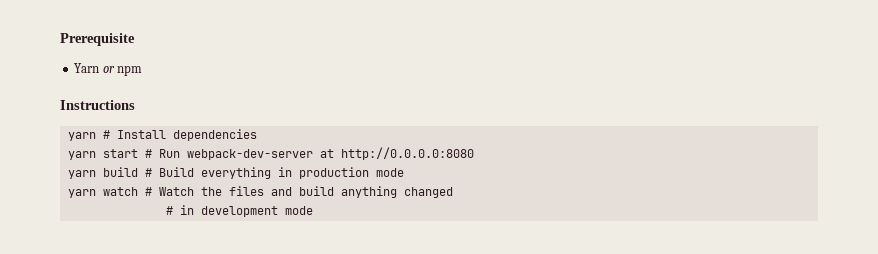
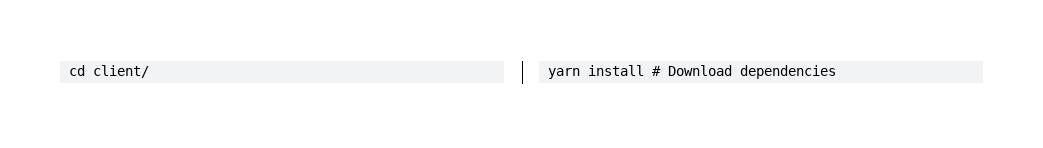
[60,33,135,46] [74,63,143,76] [60,100,135,110] [67,129,257,141] [67,147,474,160] [67,167,404,179] [67,186,453,198] [165,205,313,217] Prerequisite // Yarn or npm // Instructions // yarn # Install dependencies // yarn start # Run webpack-dev-server at http://0.0.0.0:8080 // yarn build # Build everything in production mode // yarn watch # Watch the files and build anything changed // # in development mode -> [68,65,149,78] [547,65,836,79] cd client/ // yarn install # Download dependencies

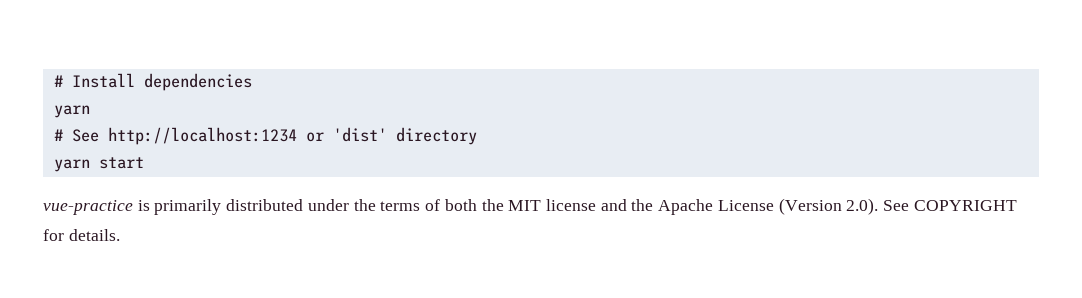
[68,65,149,78] [547,65,836,79] cd client/ // yarn install # Download dependencies -> [53,73,252,91] [53,105,90,118] [53,127,477,145] [53,157,144,172] [43,198,1017,215] [43,229,120,241] # Install dependencies // yarn // # See http://localhost:1234 or 'dist' directory // yarn start // vue-practice is primarily distributed under the terms of both the MIT license and the Apache License (Version 2.0). See COPYRIGHT for details.

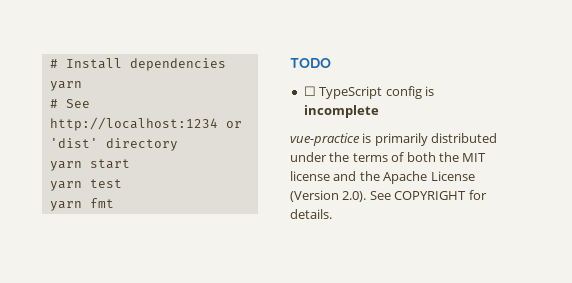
(144, 163) none -> [49,179,122,191] [49,198,114,211] [290,58,331,68] [303,86,434,99] [303,105,379,118] // yarn test // yarn fmt // TODO // ☐ TypeScript config is incomplete

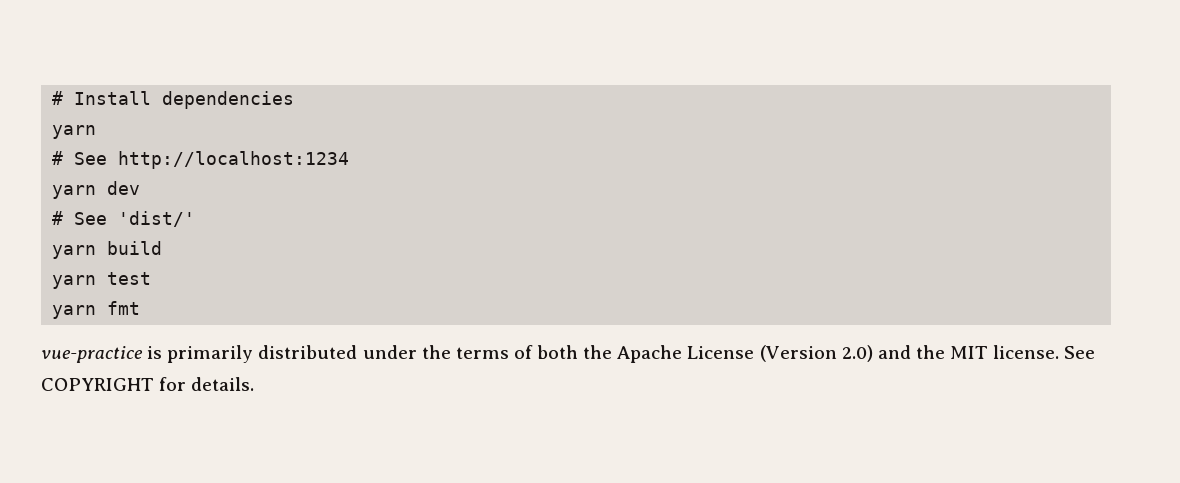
[225,121,242,128] [49,138,178,151] [49,159,130,171] [49,179,122,191] [49,198,114,211] [290,58,331,68] [303,86,434,99] [303,105,379,118] or 'dist' directory // yarn start // yarn test // yarn fmt // TODO // ☐ TypeScript config is incomplete -> [52,181,141,199] [52,211,196,227] [52,241,163,259] [52,272,152,289] [52,301,141,319] // yarn dev // # See 'dist/' // yarn build // yarn test // yarn fmt
[462,153,487,162] [290,171,475,184] [290,190,367,202] MIT license and the Apache License (Version 2.0). -> [617,345,1060,363] Apache License (Version 2.0) and the MIT license.

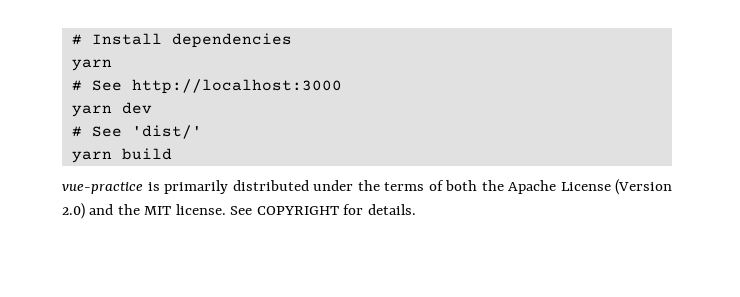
[118,151,350,169] http://localhost:1234 -> [131,79,342,94] http://localhost:3000
[52,272,152,289] [52,301,141,319] // yarn test // yarn fmt -> (172, 154) none

